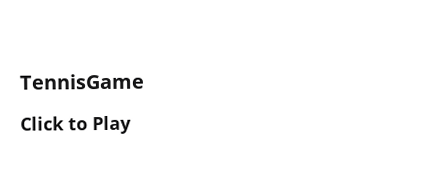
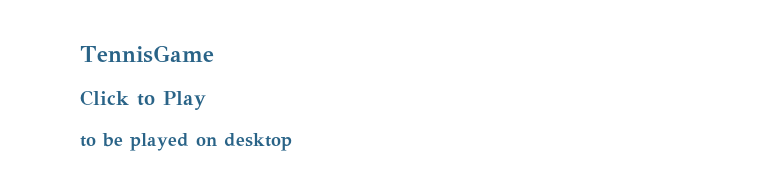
(132, 125) none -> [80,133,292,151] // to be played on desktop

